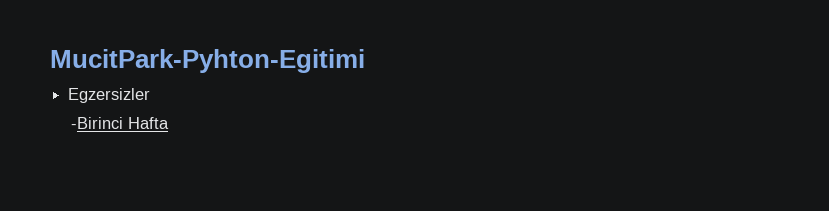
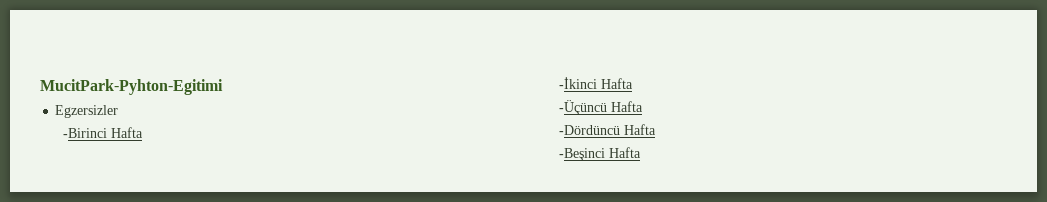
(169, 123) none -> [559,77,634,89] [559,100,644,115] [559,124,657,135] [559,147,642,161] // -İkinci Hafta // -Üçüncü Hafta // -Dördüncü Hafta // -Beşinci Hafta

